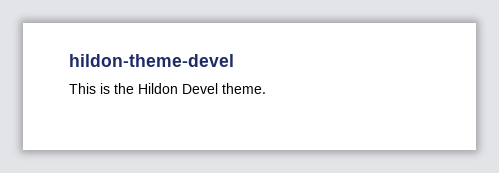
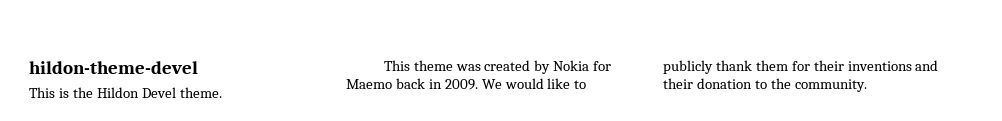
(266, 88) none -> [383,60,612,74] [346,78,587,90] [663,60,939,74] [663,78,867,92] // This theme was created by Nokia for Maemo back in 2009. We would like to publicly thank them for their inventions and their donation to the community.

